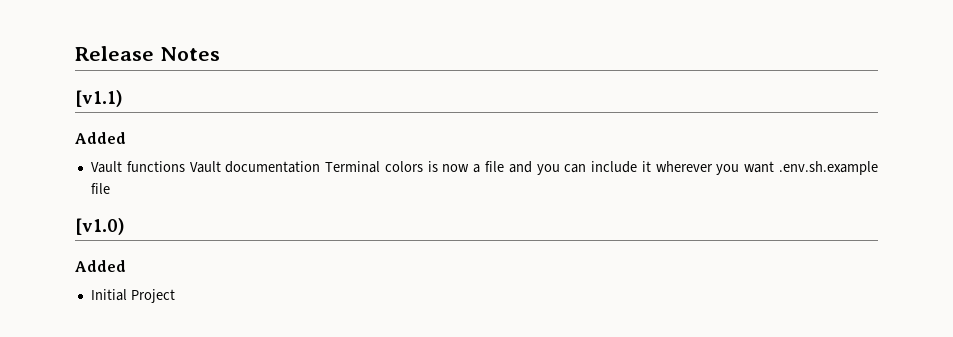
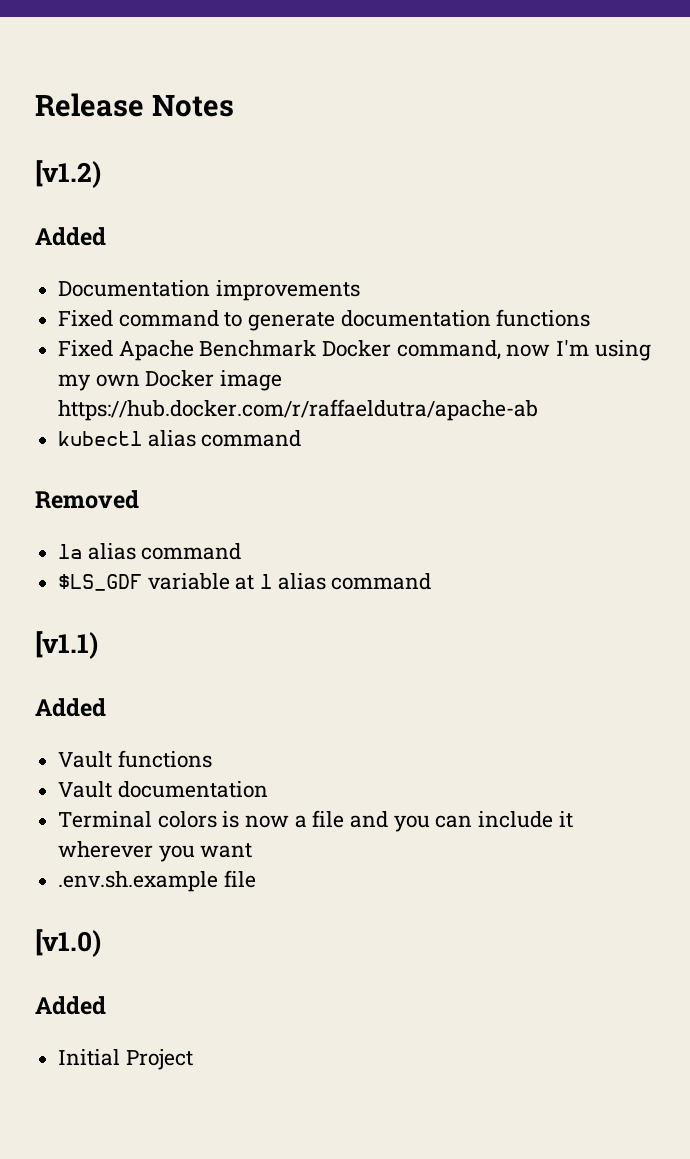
(220, 54) none -> [35,160,101,188] [35,227,106,246] [58,280,360,301] [58,309,591,331] [58,340,651,361] [58,370,283,391] [58,399,539,421] [58,430,302,447] [35,490,139,509] [58,543,242,560] [58,573,432,591] // [v1.2) // Added // Documentation improvements // Fixed command to generate documentation functions // Fixed Apache Benchmark Docker command, now I'm using my own Docker image https://hub.docker.com/r/raffaeldutra/apache-ab // kubectl alias command // Removed // la alias command // $LS_GDF variable at l alias command
(185, 166) none -> (212, 759) //
(321, 167) none -> (268, 789) //
(775, 167) none -> (253, 850) //

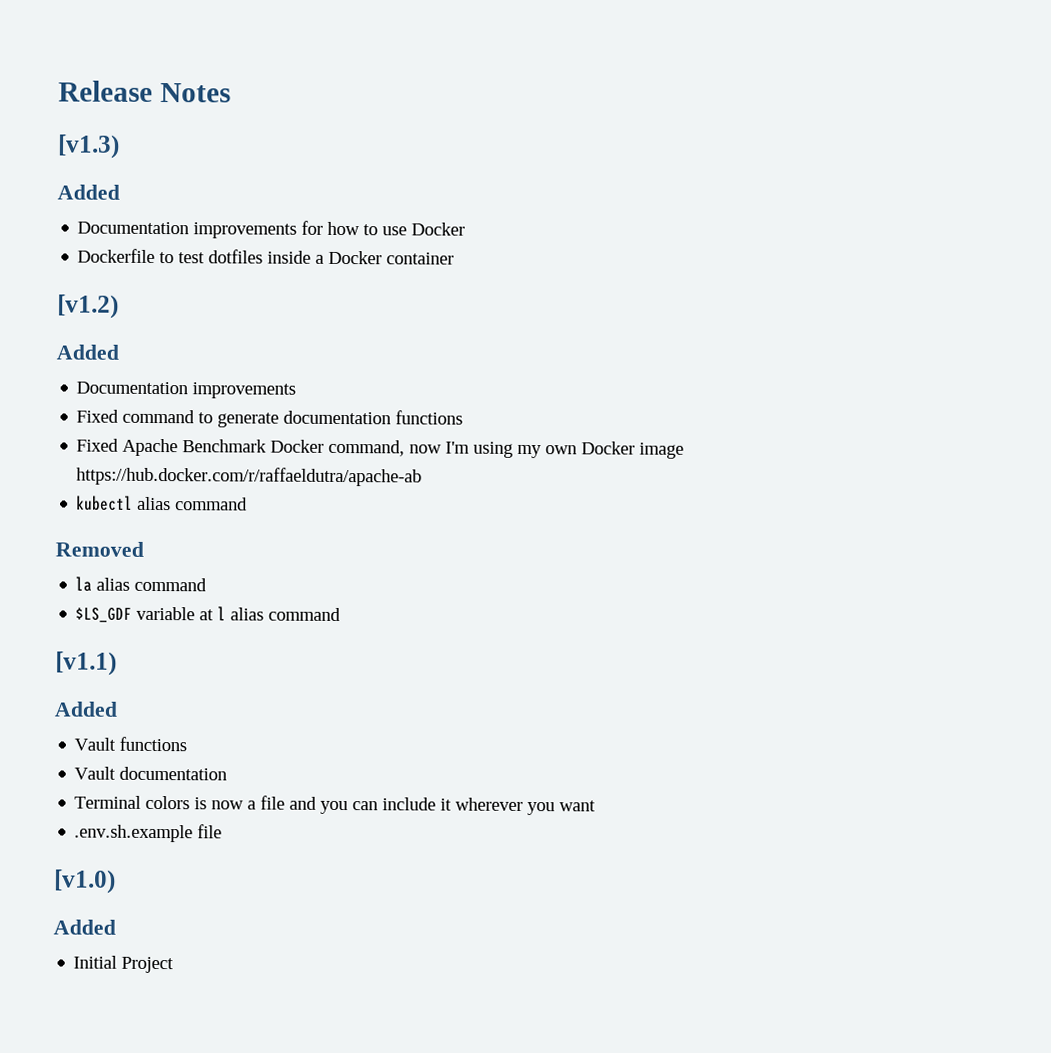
(234, 106) none -> [57,134,120,159] [57,184,120,200] [77,220,466,239] [77,248,455,265] // [v1.3) // Added // Documentation improvements for how to use Docker // Dockerfile to test dotfiles inside a Docker container

